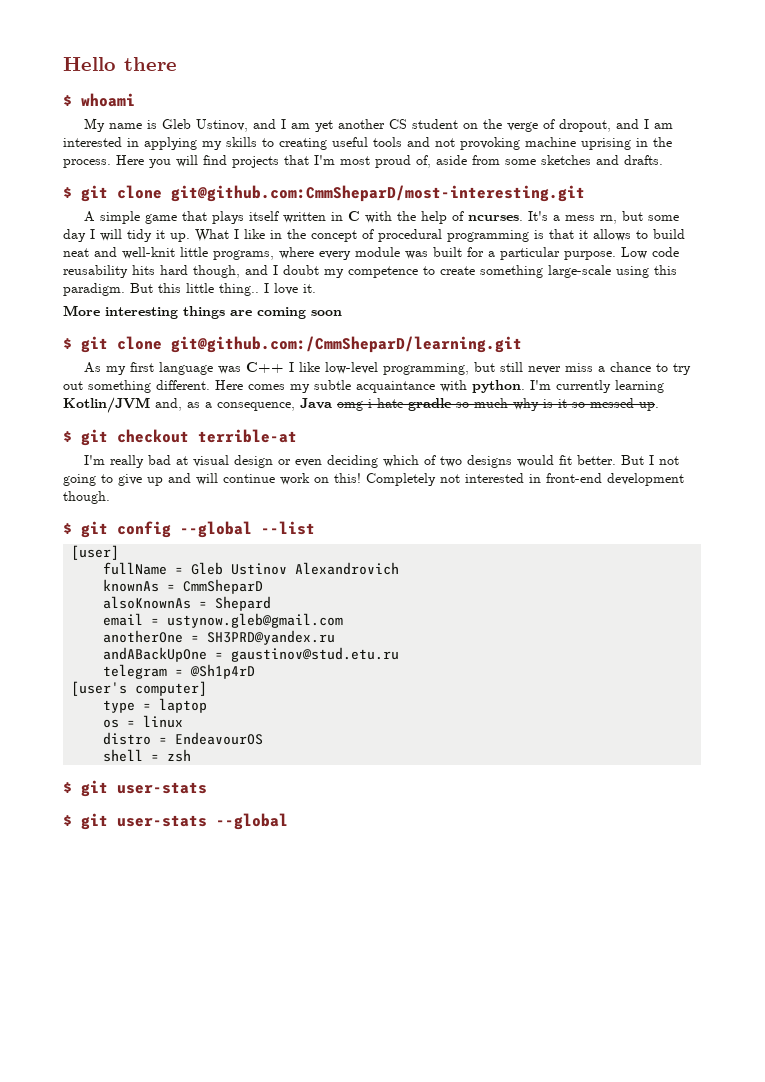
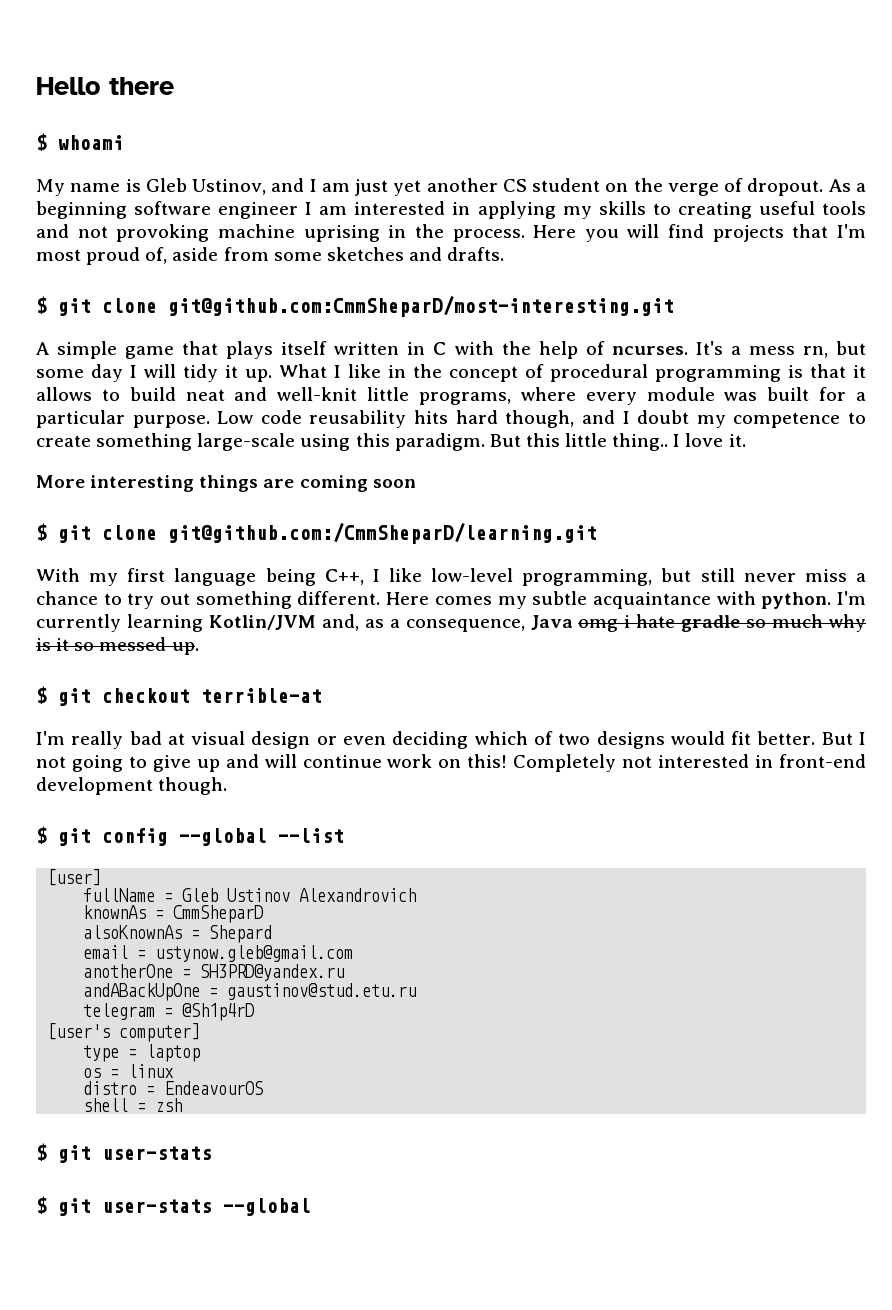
(310, 126) none -> [355,179,389,196] just
[558,119,639,132] dropout, and -> [747,178,867,196] [36,201,299,219] dropout. As a beginning software engineer
[83,362,101,373] As -> [36,568,80,582] With
[217,362,284,374] was C++ -> [265,568,364,586] being C++,

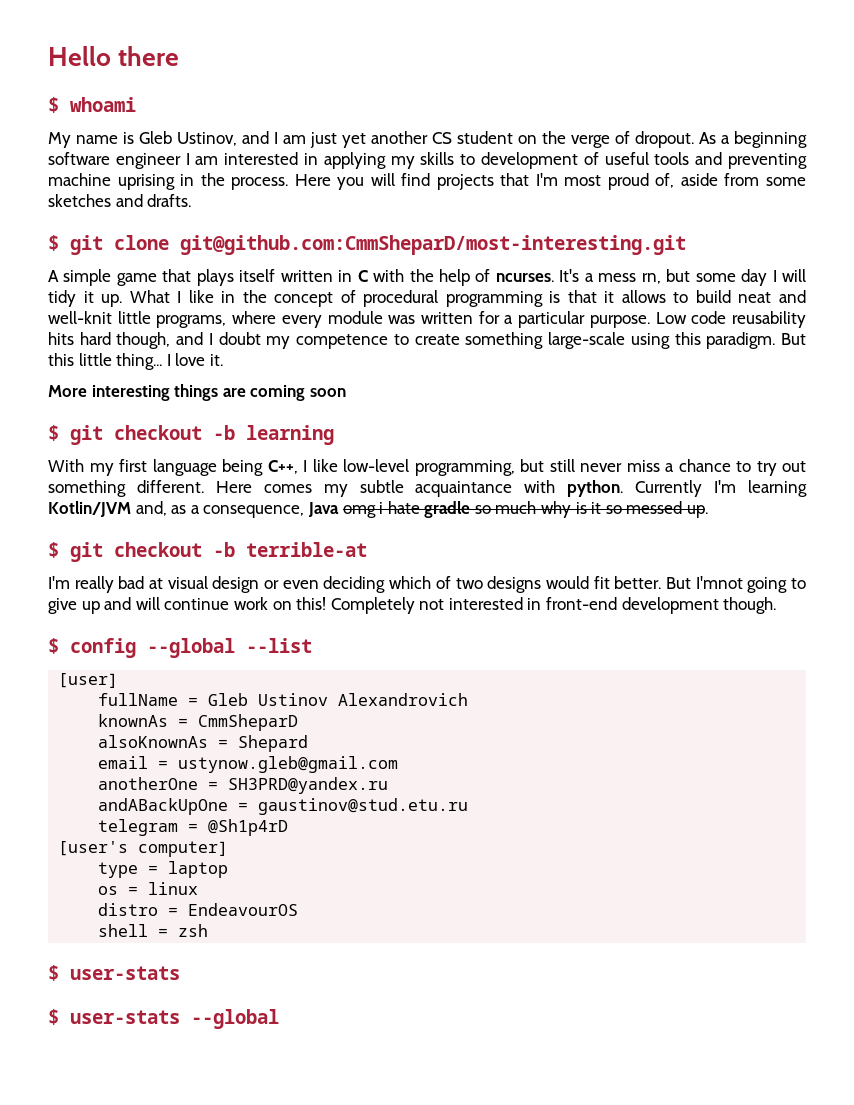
[677,202,752,219] creating -> [481,152,599,169] development of
[77,224,210,242] not provoking -> [727,153,807,169] preventing
[767,387,810,401] built -> [421,312,474,324] written
[612,433,669,451] thing.. -> [116,353,163,370] thing...
[102,523,597,544] clone git@github.com:/CmmSheparD/learning.git -> [114,425,334,445] checkout -b learning
[837,591,867,605] [36,614,121,632] I'm currently -> [635,480,737,497] Currently I'm
(190, 695) none -> [213,542,235,557] -b
[858,732,866,745] [36,756,66,768] I not -> [695,576,743,589] I'mnot
[58,828,91,846] git -> (59, 646) none
[58,1145,91,1163] git -> (59, 973) none
[58,1198,91,1216] git -> (59, 1017) none

